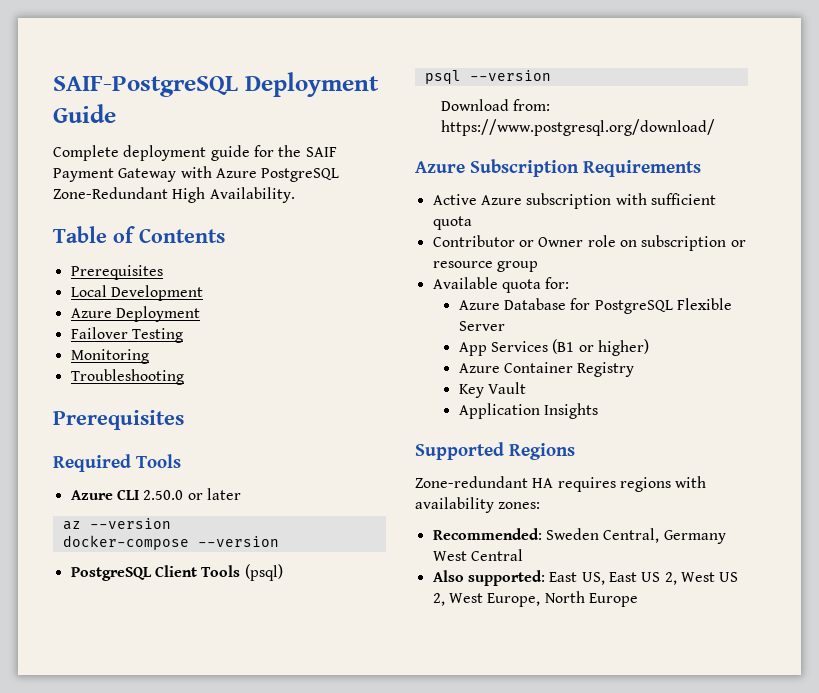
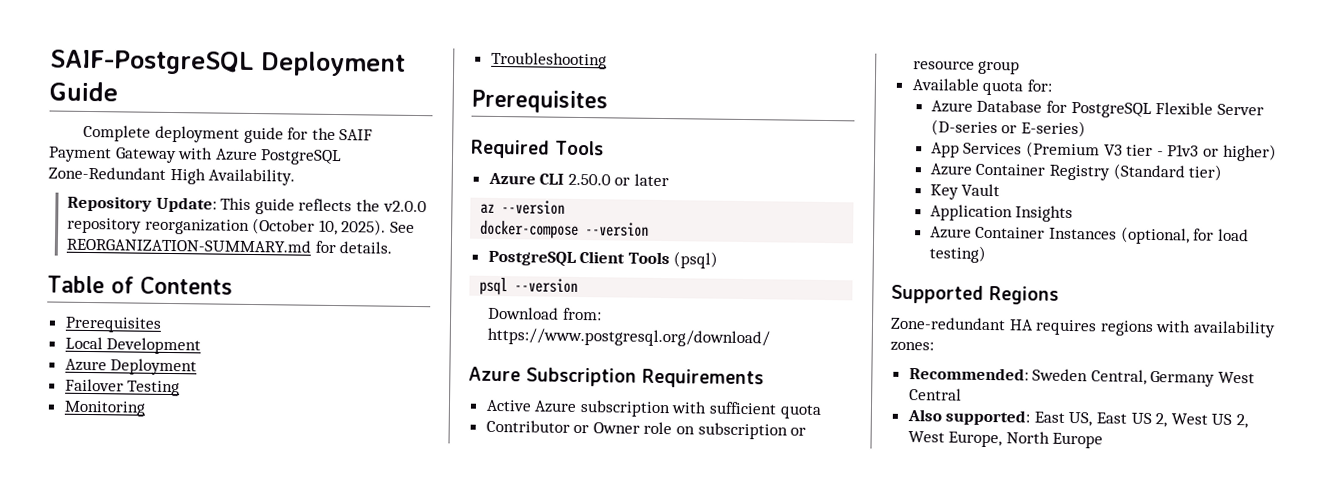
(295, 195) none -> [67,195,427,215] [67,217,416,236] [66,237,393,254] // Repository Update: This guide reflects the v2.0.0 repository reorganization (October 10, 2025). See REORGANIZATION-SUMMARY.md for details.
(505, 326) none -> [930,119,1086,138] (D-series or E-series)
[552,339,575,354] (B1 -> [1025,141,1200,159] (Premium V3 tier - P1v3
(635, 369) none -> [1112,163,1223,181] (Standard tier)
(598, 411) none -> [929,226,1249,245] [928,245,986,263] // Azure Container Instances (optional, for load testing)

